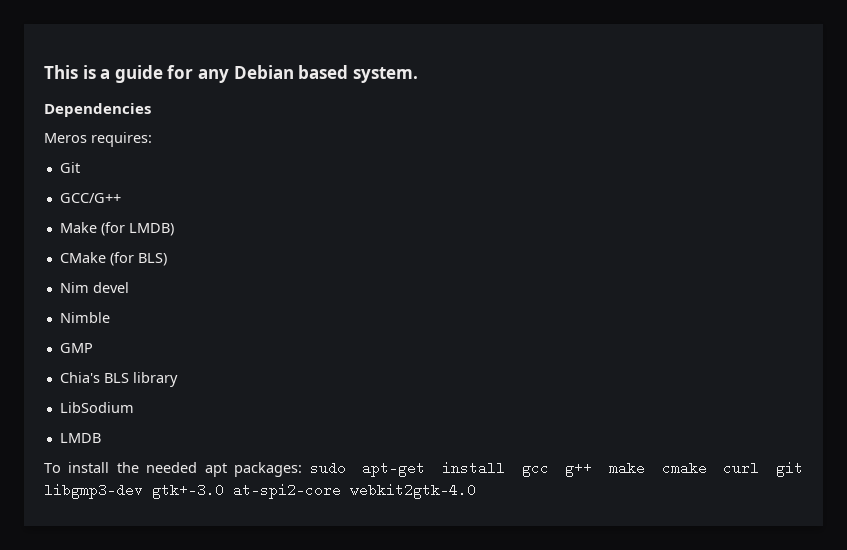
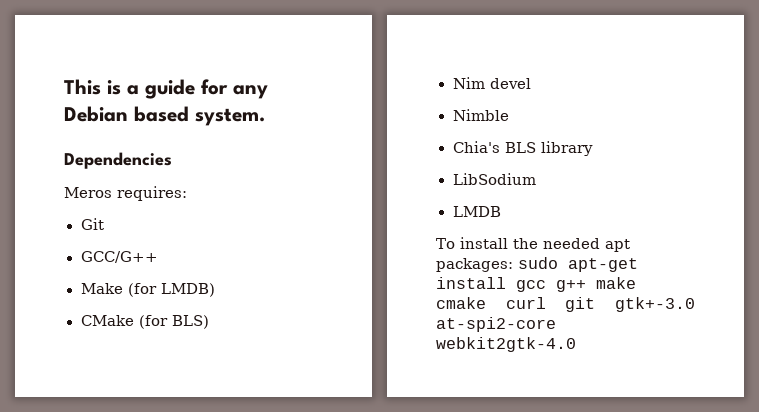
[59,343,93,353] // GMP -> (509, 115) none
[44,483,143,499] libgmp3-dev -> (596, 304) none

